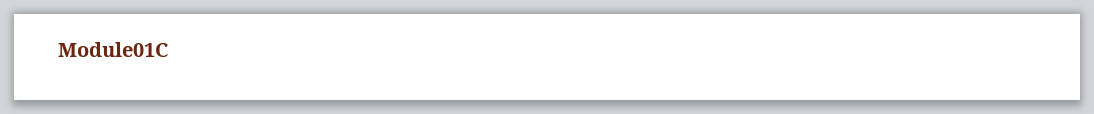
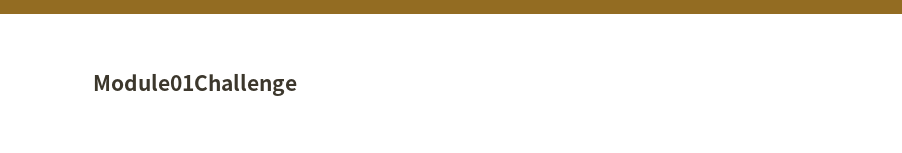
[58,42,168,57] Module01C -> [93,73,297,96] Module01Challenge

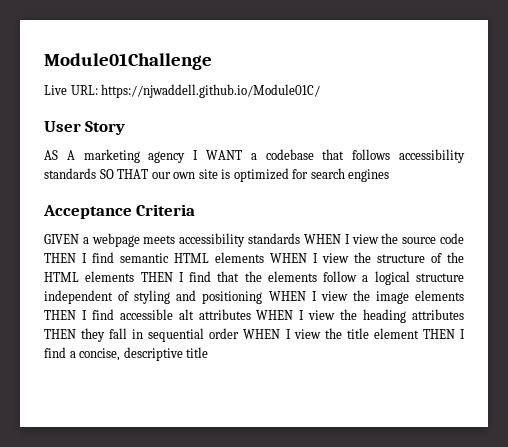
(297, 84) none -> [44,84,321,98] [44,121,126,135] [44,149,466,163] [44,168,390,182] [43,204,196,219] [44,233,464,247] [44,252,464,263] [44,271,464,285] [44,290,465,304] [44,309,465,323] [44,328,466,342] [44,347,209,361] // Live URL: https://njwaddell.github.io/Module01C/ // User Story // AS A marketing agency I WANT a codebase that follows accessibility standards SO THAT our own site is optimized for search engines // Acceptance Criteria // GIVEN a webpage meets accessibility standards WHEN I view the source code THEN I find semantic HTML elements WHEN I view the structure of the HTML elements THEN I find that the elements follow a logical structure independent of styling and positioning WHEN I view the image elements THEN I find accessible alt attributes WHEN I view the heading attributes THEN they fall in sequential order WHEN I view the title element THEN I find a concise, descriptive title

